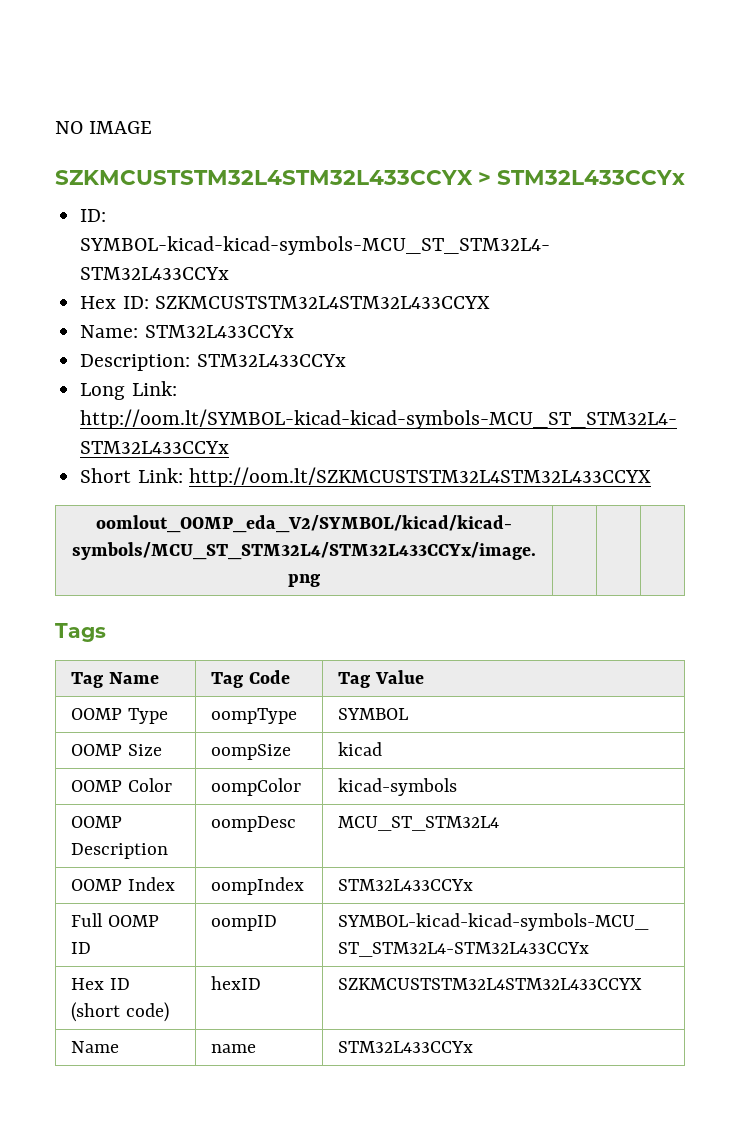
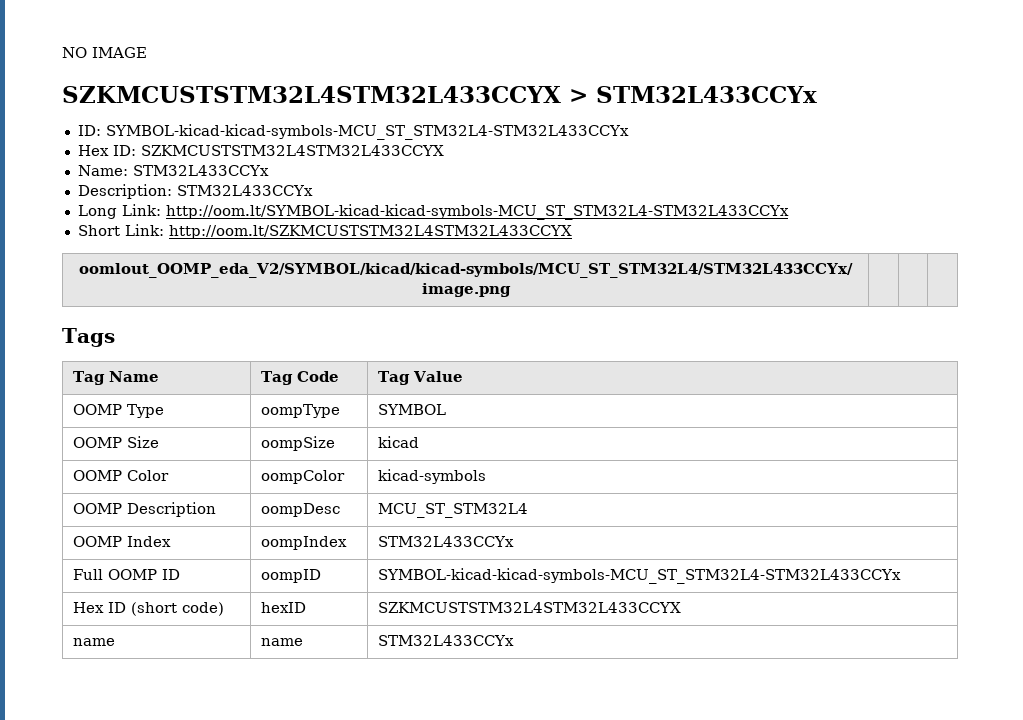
[71,1041,120,1053] Name -> [73,638,116,646] name

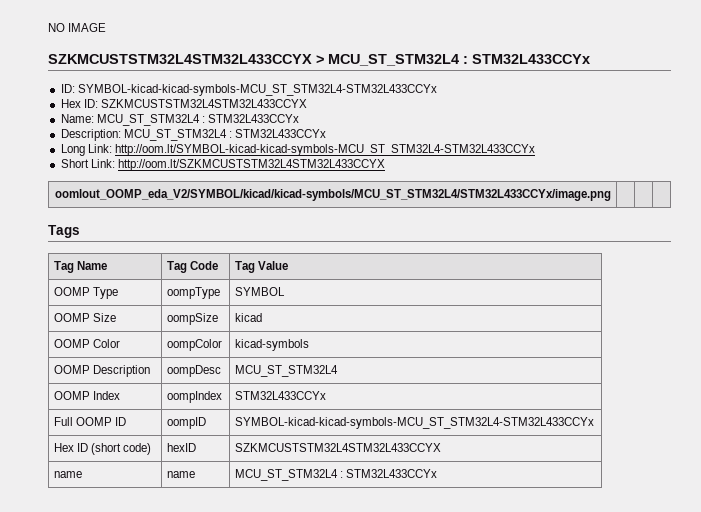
(588, 96) none -> [328,54,468,66] MCU_ST_STM32L4 :
(128, 170) none -> [96,114,205,126] MCU_ST_STM32L4 :
(172, 191) none -> [123,129,232,141] MCU_ST_STM32L4 :
(304, 642) none -> [235,469,344,481] MCU_ST_STM32L4 :

